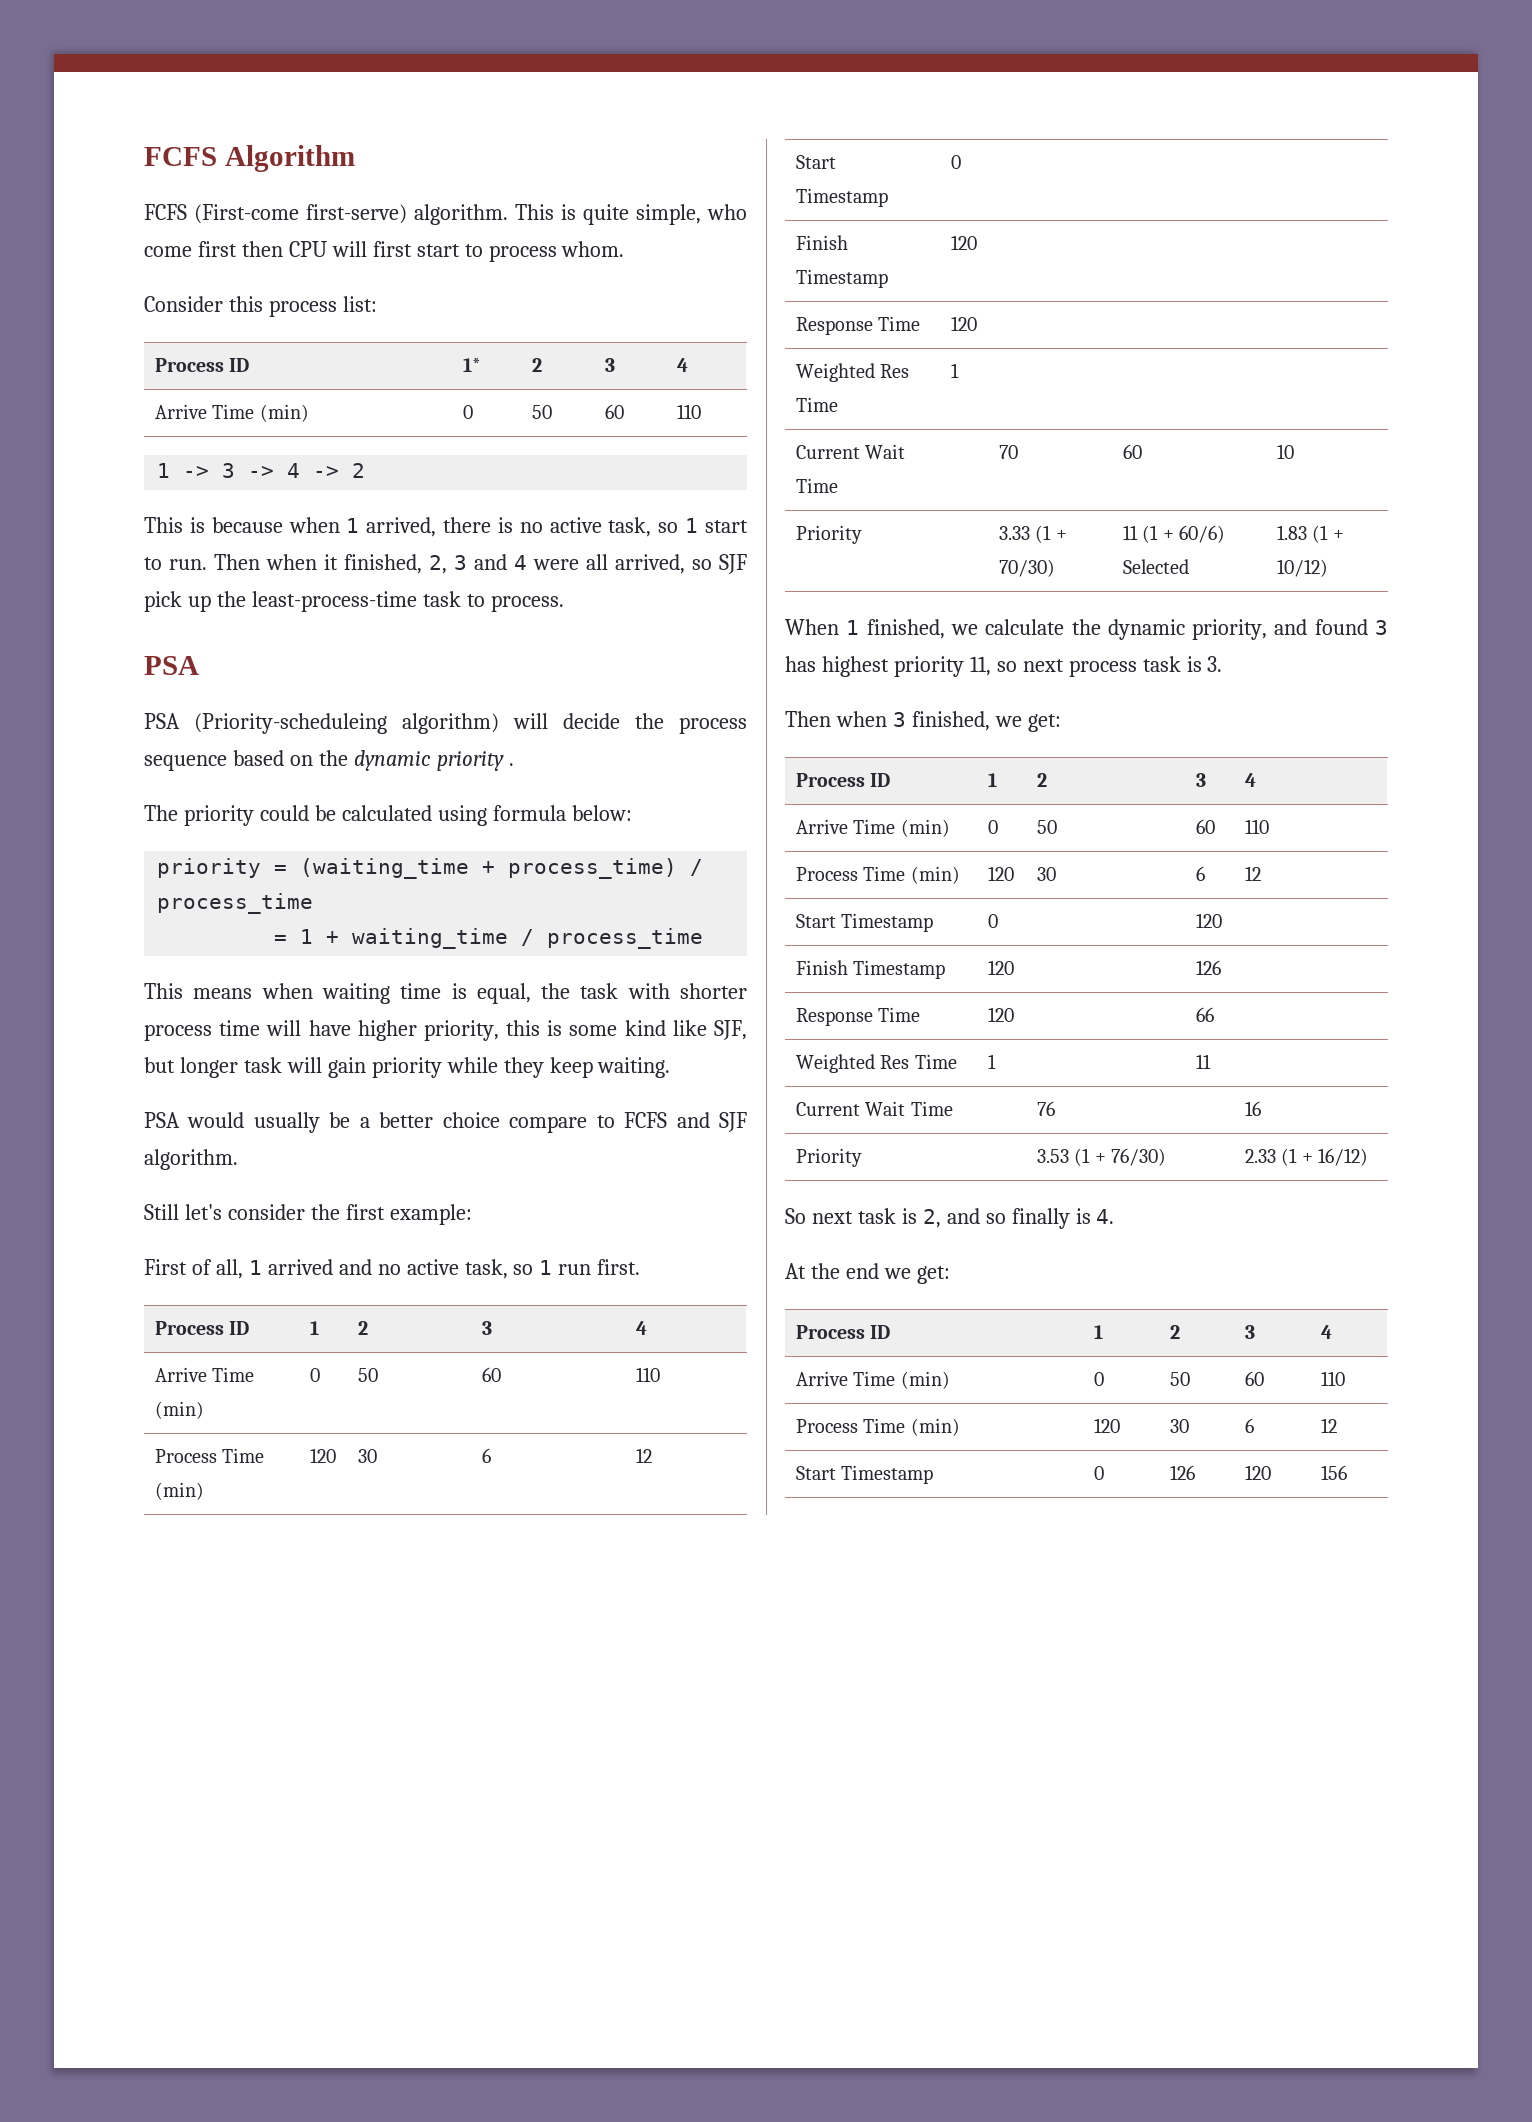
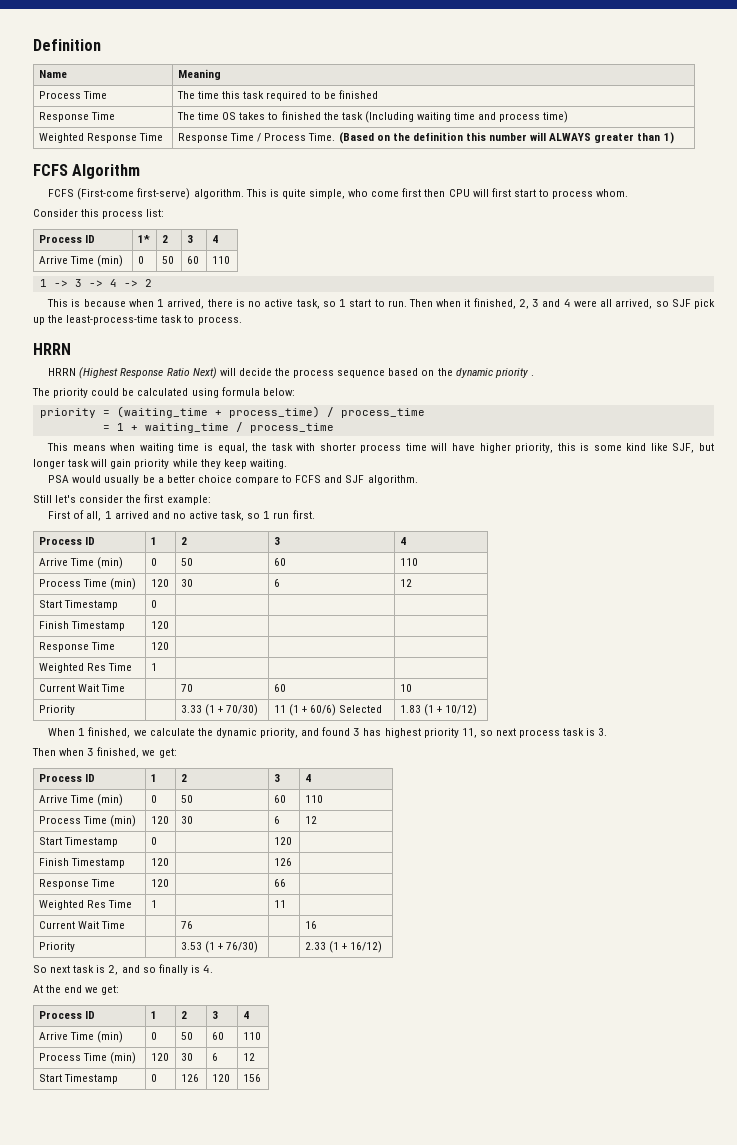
(144, 156) none -> [33,39,101,51] [38,70,67,78] [177,69,221,80] [38,91,108,99] [176,90,378,101] [38,112,116,122] [176,111,569,123] [38,133,164,143] [177,132,674,144] Definition // Name | Meaning // Process Time | The time this task required to be finished // Response Time | The time OS takes to finished the task (Including waiting time and process time) // Weighted Response Time | Response Time / Process Time. (Based on the definition this number will ALWAYS greater than 1) //
[144,656,199,675] [144,713,499,734] PSA // PSA (Priority-scheduleing algorithm) -> [33,343,71,355] [48,367,217,379] HRRN // HRRN (Highest Response Ratio Next)

